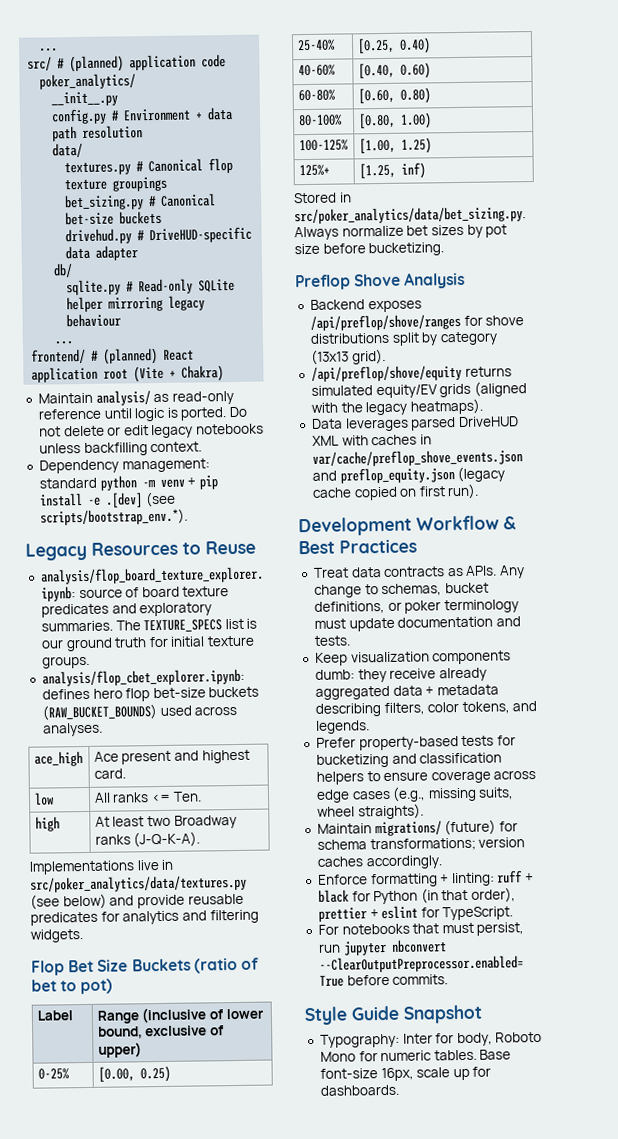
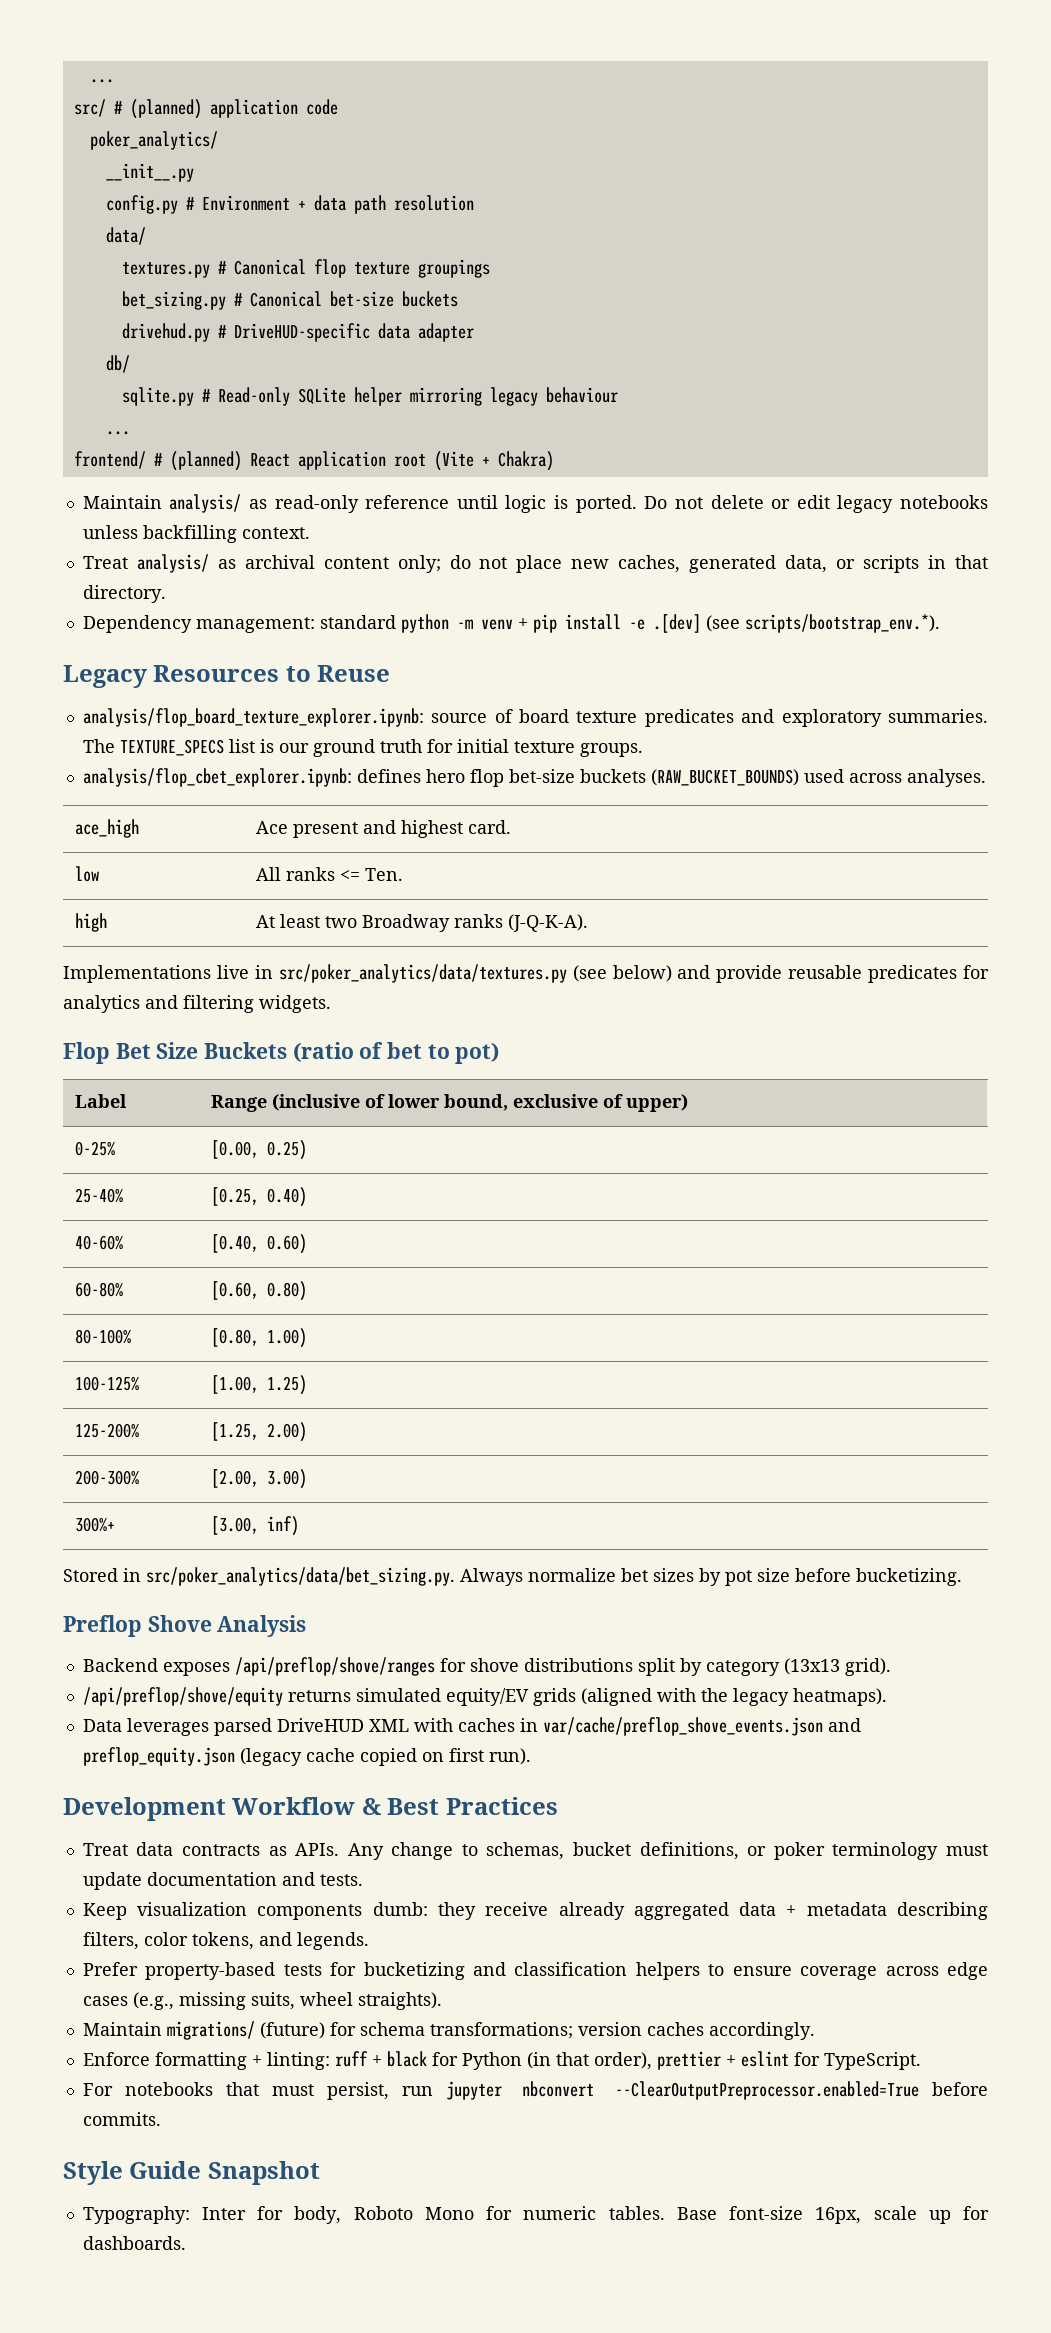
(203, 447) none -> [82,554,989,573] [82,585,166,603] // Treat analysis/ as archival content only; do not place new caches, generated data, or scripts in that directory.
[298,164,330,177] 125%+ -> [74,1423,139,1438] 125-200%
(396, 170) none -> [266,1422,307,1442] [74,1470,139,1485] [210,1469,307,1489] [74,1517,115,1532] [210,1516,259,1535] 2.00) // 200-300% | [2.00, 3.00) // 300%+ | [3.00,

